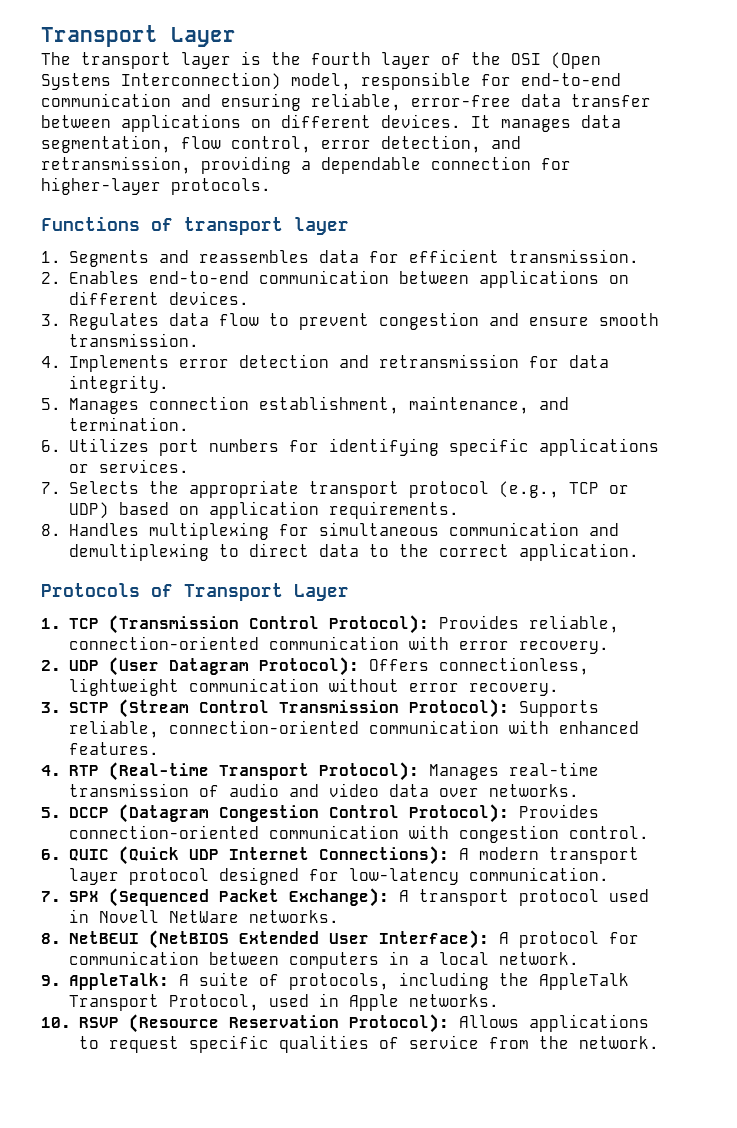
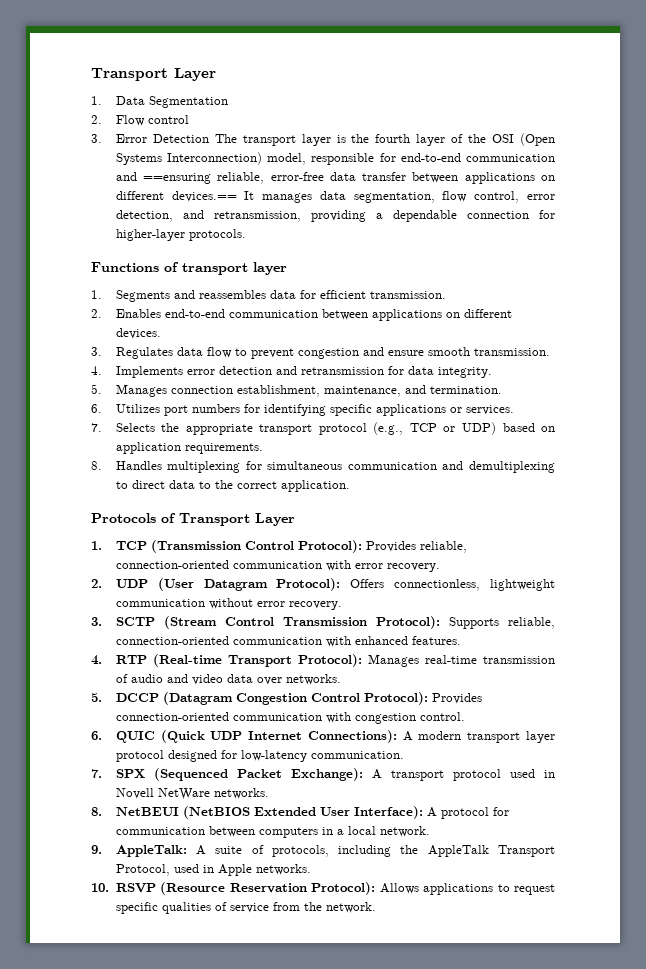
[41,25,236,47] Transport Layer // -> [91,68,216,81] [91,96,228,108] [91,115,189,126] [91,134,209,143] Transport Layer // 1. Data Segmentation // 2. Flow control // 3. Error Detection
[221,93,301,111] ensuring -> [143,173,212,184] ==ensuring
[381,114,461,128] devices. -> [171,191,237,202] devices.==

